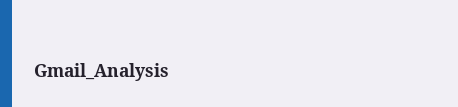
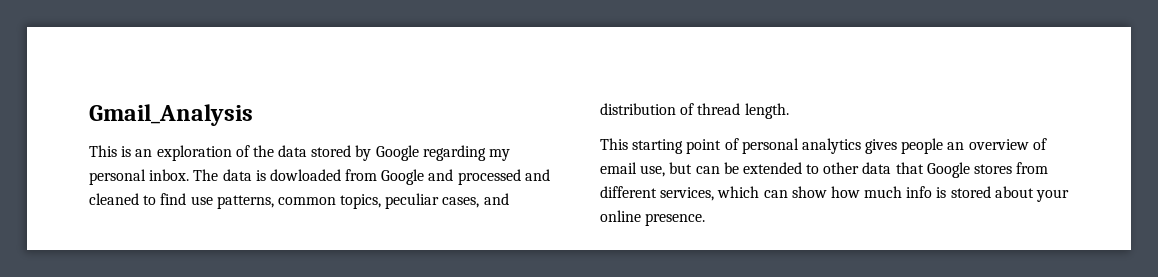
(169, 72) none -> [89,145,511,161] [89,169,550,185] [89,193,509,209] [600,103,789,119] [600,138,1047,154] [600,162,1049,178] [600,186,1070,202] [600,210,706,226] // This is an exploration of the data stored by Google regarding my personal inbox. The data is dowloaded from Google and processed and cleaned to find use patterns, common topics, peculiar cases, and distribution of thread length. // This starting point of personal analytics gives people an overview of email use, but can be extended to other data that Google stores from different services, which can show how much info is stored about your online presence.

